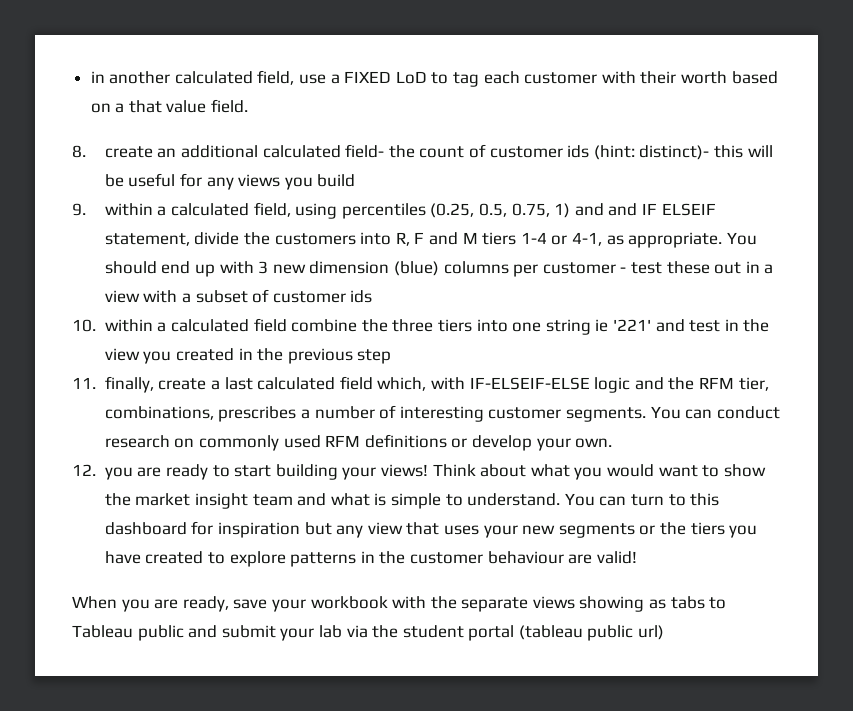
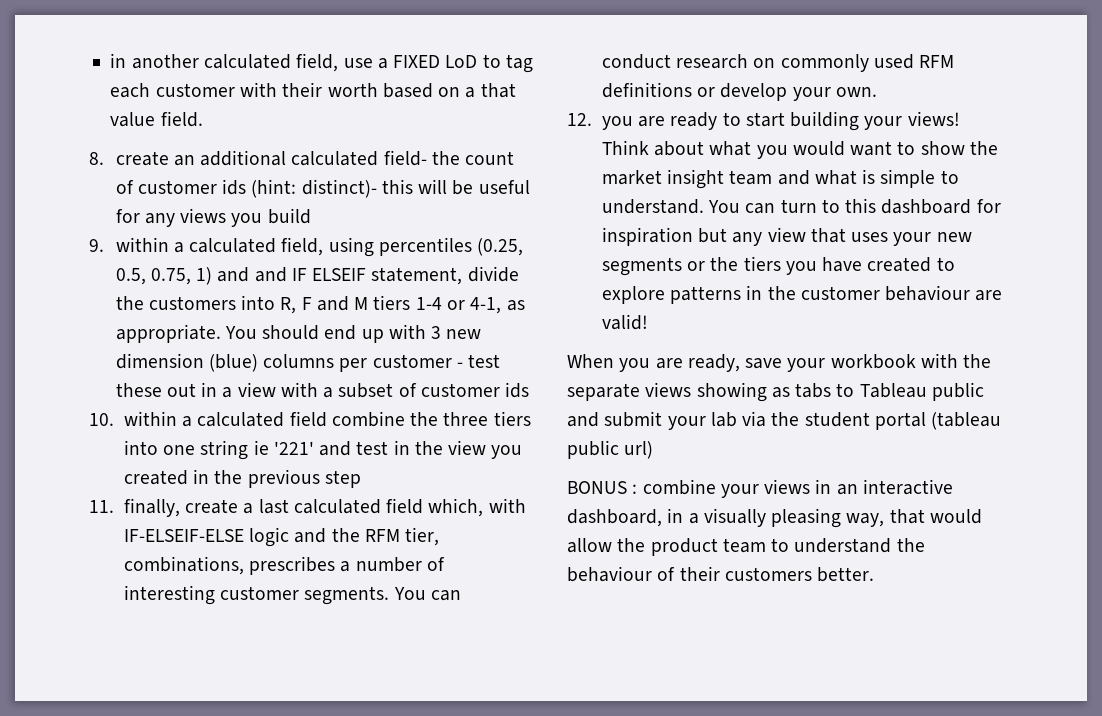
(665, 632) none -> [567,479,953,498] [567,508,982,528] [567,538,925,556] [567,566,875,582] // BONUS : combine your views in an interactive dashboard, in a visually pleasing way, that would allow the product team to understand the behaviour of their customers better.

